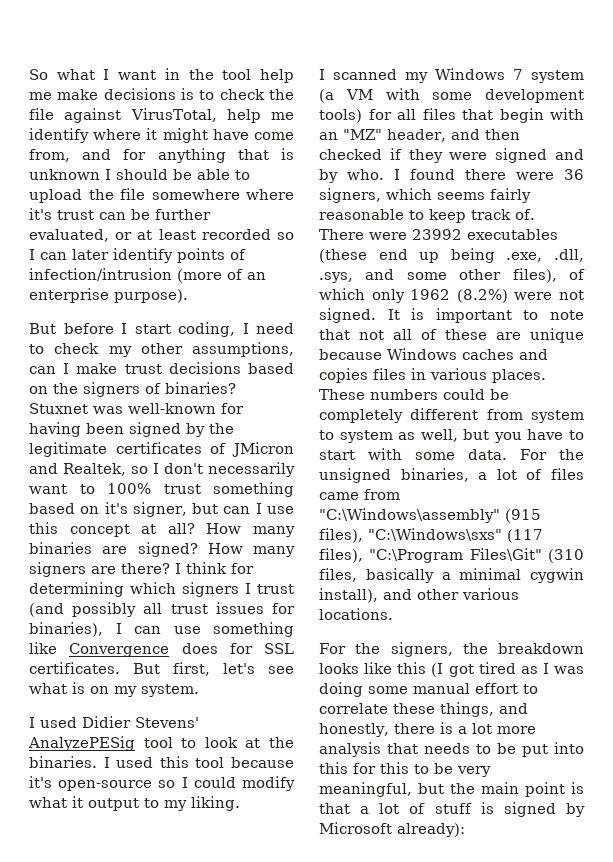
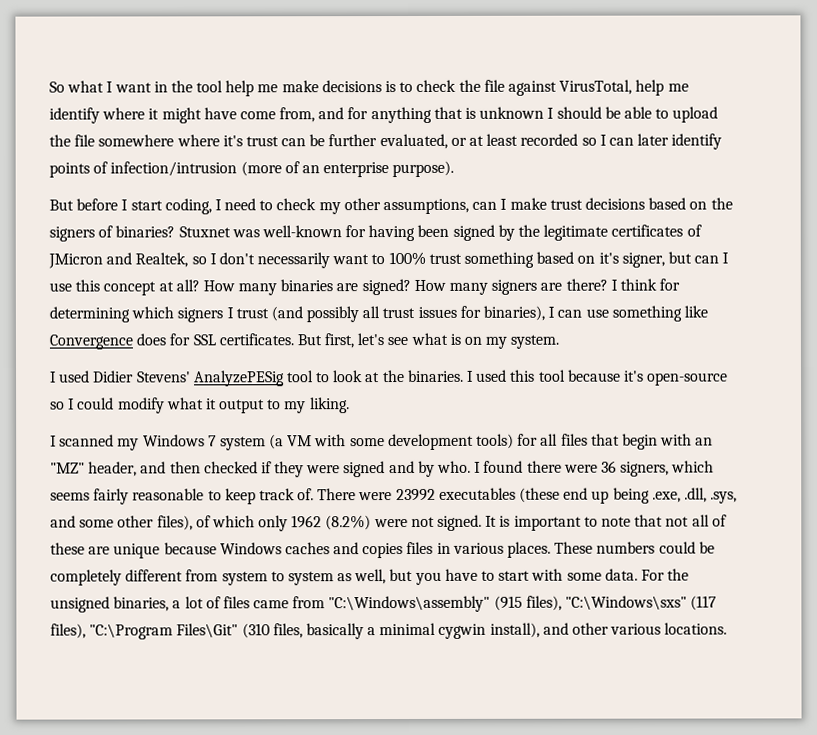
[319,642,584,657] [319,662,584,677] [319,682,538,697] [319,702,528,717] [319,722,536,737] [319,742,584,757] [319,762,491,777] [319,782,584,797] [319,802,585,817] [319,822,465,837] // For the signers, the breakdown looks like this (I got tired as I was doing some manual effort to correlate these things, and honestly, there is a lot more analysis that needs to be put into this for this to be very meaningful, but the main point is that a lot of stuff is signed by Microsoft already): -> (728, 628) none

